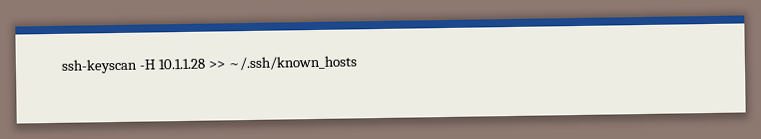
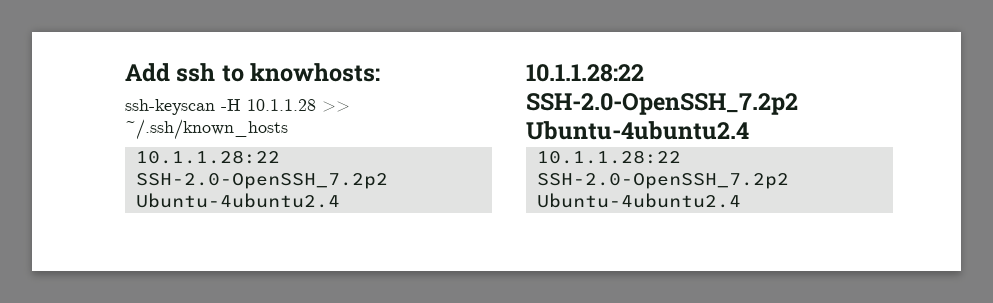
(61, 66) none -> [125,63,381,82] Add ssh to knowhosts: //
(357, 63) none -> [135,150,280,164] [135,173,388,189] [135,193,340,208] [526,64,644,82] [526,93,798,115] [526,121,749,140] [536,150,681,164] [536,173,789,189] [536,193,741,208] // 10.1.1.28:22 SSH-2.0-OpenSSH_7.2p2 Ubuntu-4ubuntu2.4 // 10.1.1.28:22 SSH-2.0-OpenSSH_7.2p2 Ubuntu-4ubuntu2.4 // 10.1.1.28:22 SSH-2.0-OpenSSH_7.2p2 Ubuntu-4ubuntu2.4

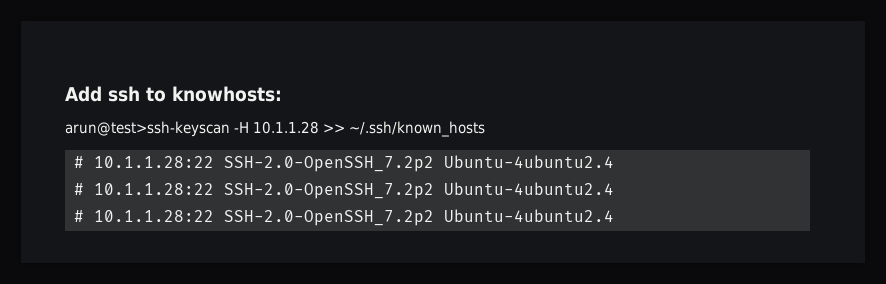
[125,99,215,115] ssh-keyscan -> [65,121,230,137] arun@test>ssh-keyscan
[135,150,280,164] [135,173,388,189] [135,193,340,208] [526,64,644,82] [526,93,798,115] [526,121,749,140] 10.1.1.28:22 SSH-2.0-OpenSSH_7.2p2 Ubuntu-4ubuntu2.4 // 10.1.1.28:22 SSH-2.0-OpenSSH_7.2p2 Ubuntu-4ubuntu2.4 // -> [74,155,614,172] [74,182,614,199] [74,210,84,222] # 10.1.1.28:22 SSH-2.0-OpenSSH_7.2p2 Ubuntu-4ubuntu2.4 // # 10.1.1.28:22 SSH-2.0-OpenSSH_7.2p2 Ubuntu-4ubuntu2.4 // #

